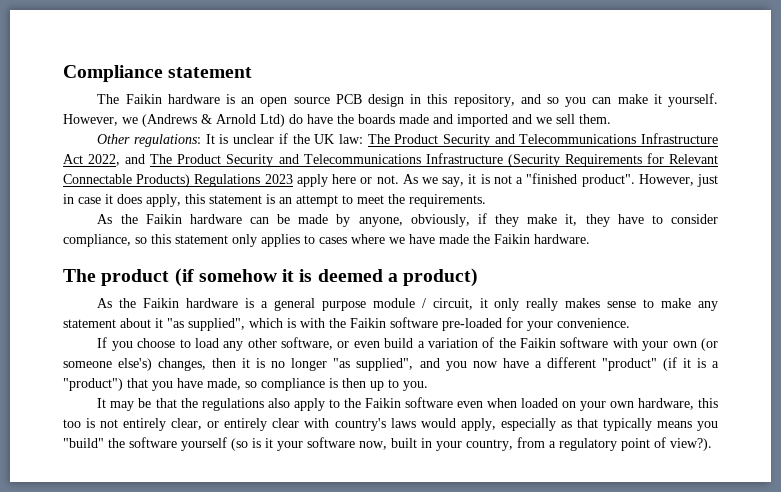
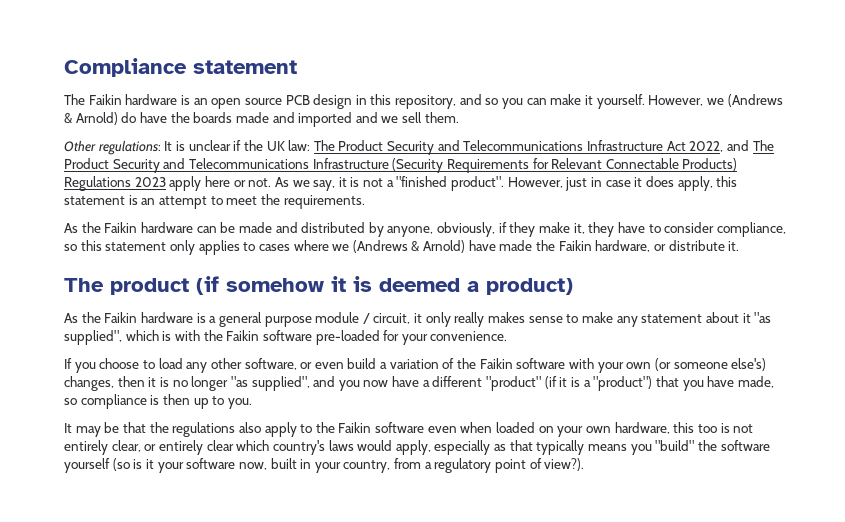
[216,114,285,127] Arnold Ltd) -> [75,112,118,125] Arnold)
(329, 219) none -> [275,222,366,233] and distributed
(405, 240) none -> [352,240,466,253] (Andrews & Arnold)
[534,234,590,244] hardware. -> [595,240,740,252] hardware, or distribute it.
[304,418,330,428] with -> [236,440,270,451] which

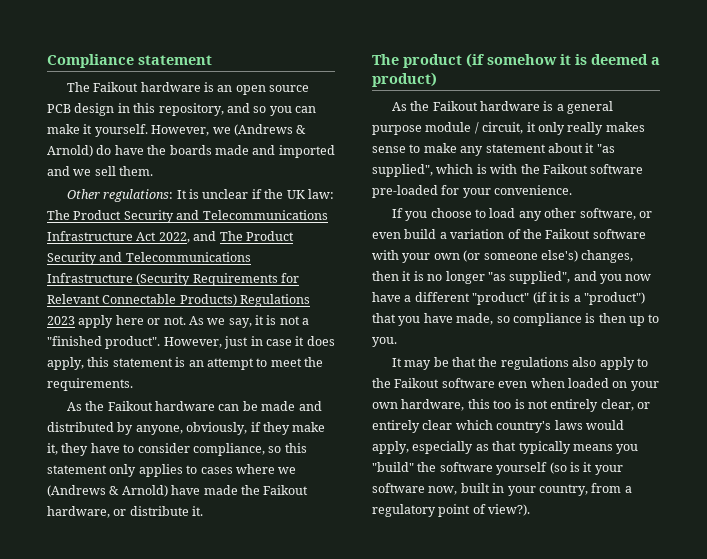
[88,94,122,105] Faikin -> [93,82,139,92] Faikout
[104,222,138,233] Faikin -> [107,401,153,411] Faikout
[558,240,592,251] Faikin -> [263,485,309,495] Faikout
[104,312,138,323] Faikin -> [432,101,478,111] Faikout
[226,330,260,341] Faikin -> [542,164,588,174] Faikout
[479,358,513,369] Faikin -> [545,229,591,239] Faikout
[338,422,372,433] Faikin -> [394,378,440,388] Faikout

